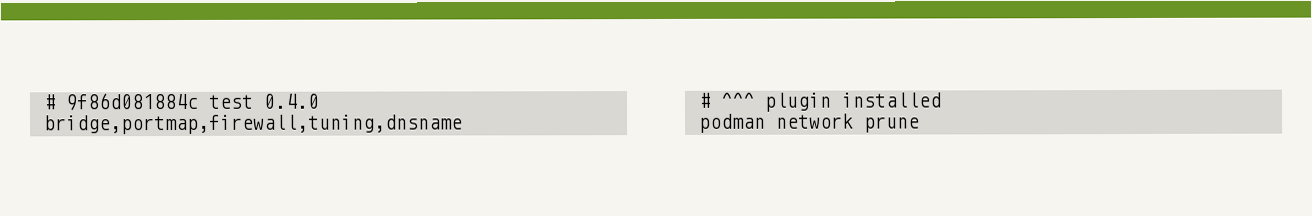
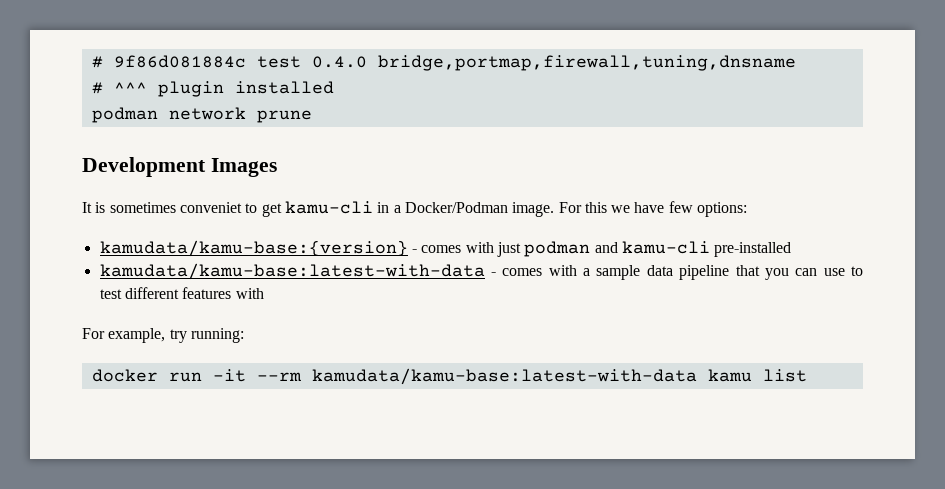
(920, 124) none -> [82,157,277,177] [82,201,748,217] [99,240,792,257] [99,263,864,280] [99,287,264,299] [82,328,244,343] [91,368,807,385] // Development Images // It is sometimes conveniet to get kamu-cli in a Docker/Podman image. For this we have few options: // kamudata/kamu-base:{version} - comes with just podman and kamu-cli pre-installed // kamudata/kamu-base:latest-with-data - comes with a sample data pipeline that you can use to test different features with // For example, try running: // docker run -it --rm kamudata/kamu-base:latest-with-data kamu list

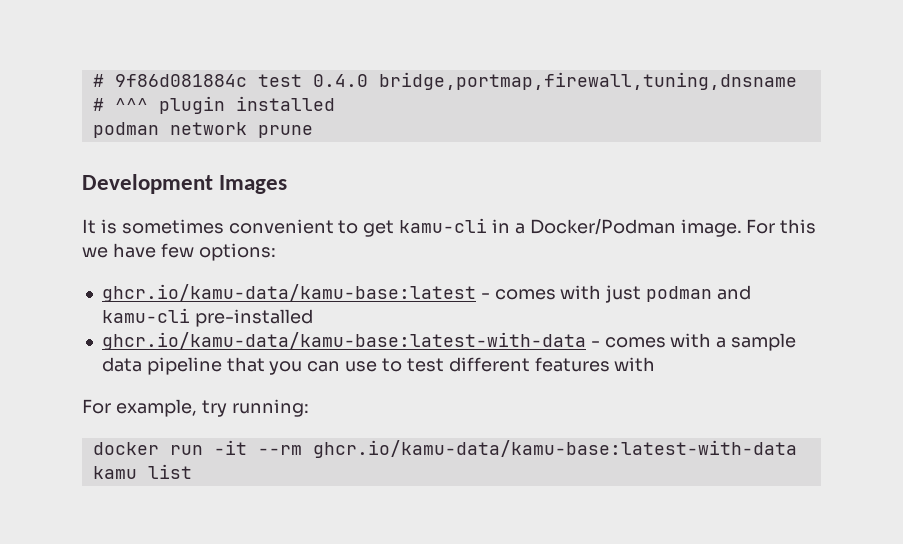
[179,202,242,213] conveniet -> [228,219,334,234] convenient
[99,240,408,257] kamudata/kamu-base:{version} -> [101,284,476,302] ghcr.io/kamu-data/kamu-base:latest
[99,263,485,280] kamudata/kamu-base:latest-with-data -> [101,332,586,350] ghcr.io/kamu-data/kamu-base:latest-with-data
[311,368,697,385] kamudata/kamu-base:latest-with-data -> [312,440,797,458] ghcr.io/kamu-data/kamu-base:latest-with-data

